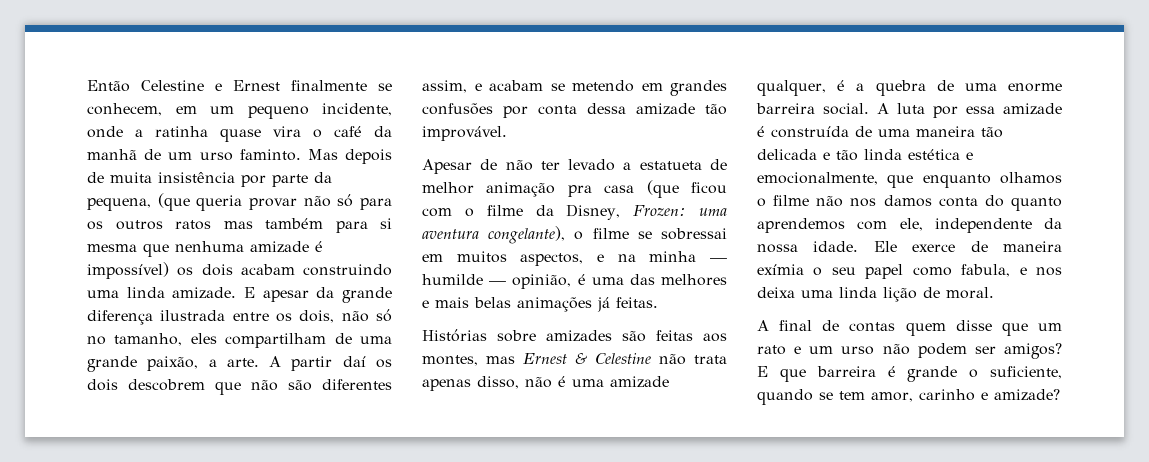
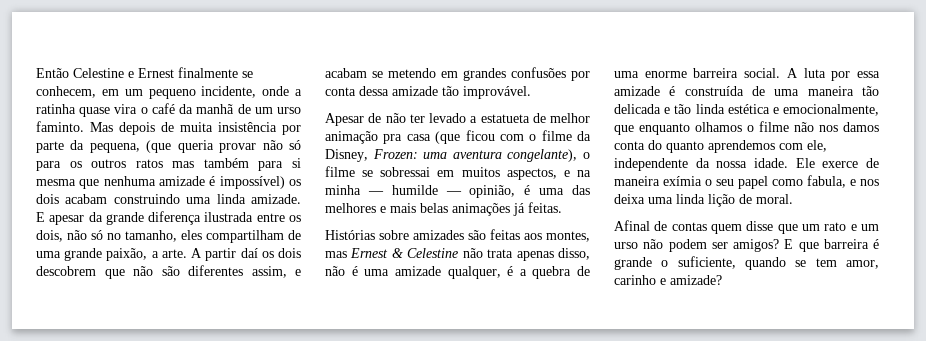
[757,320,813,331] A final -> [614,220,650,231] Afinal

